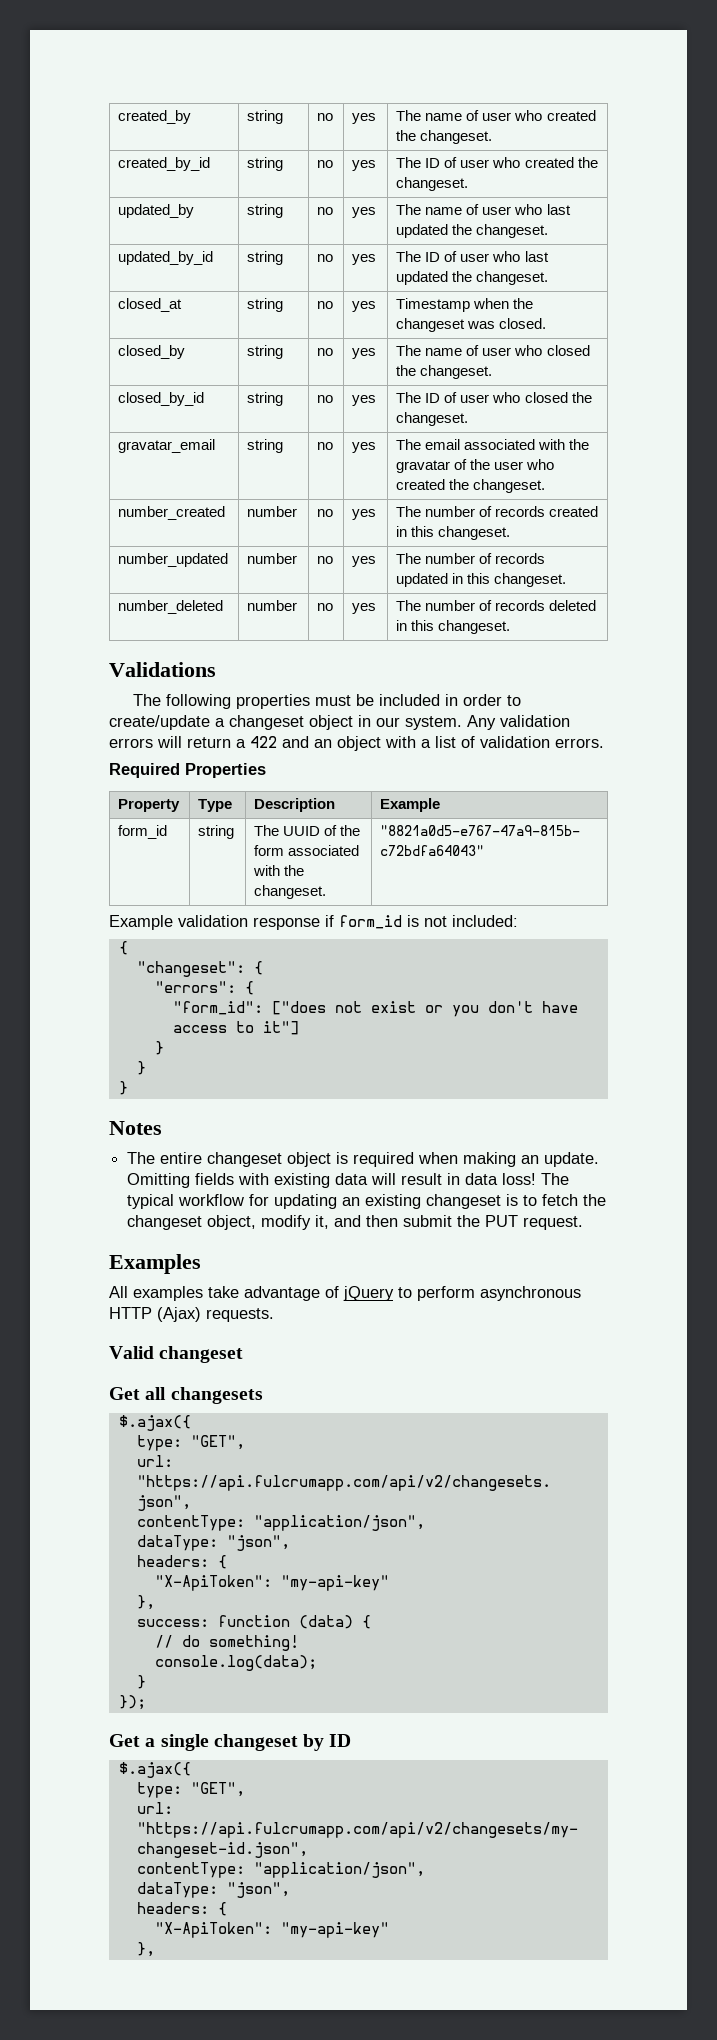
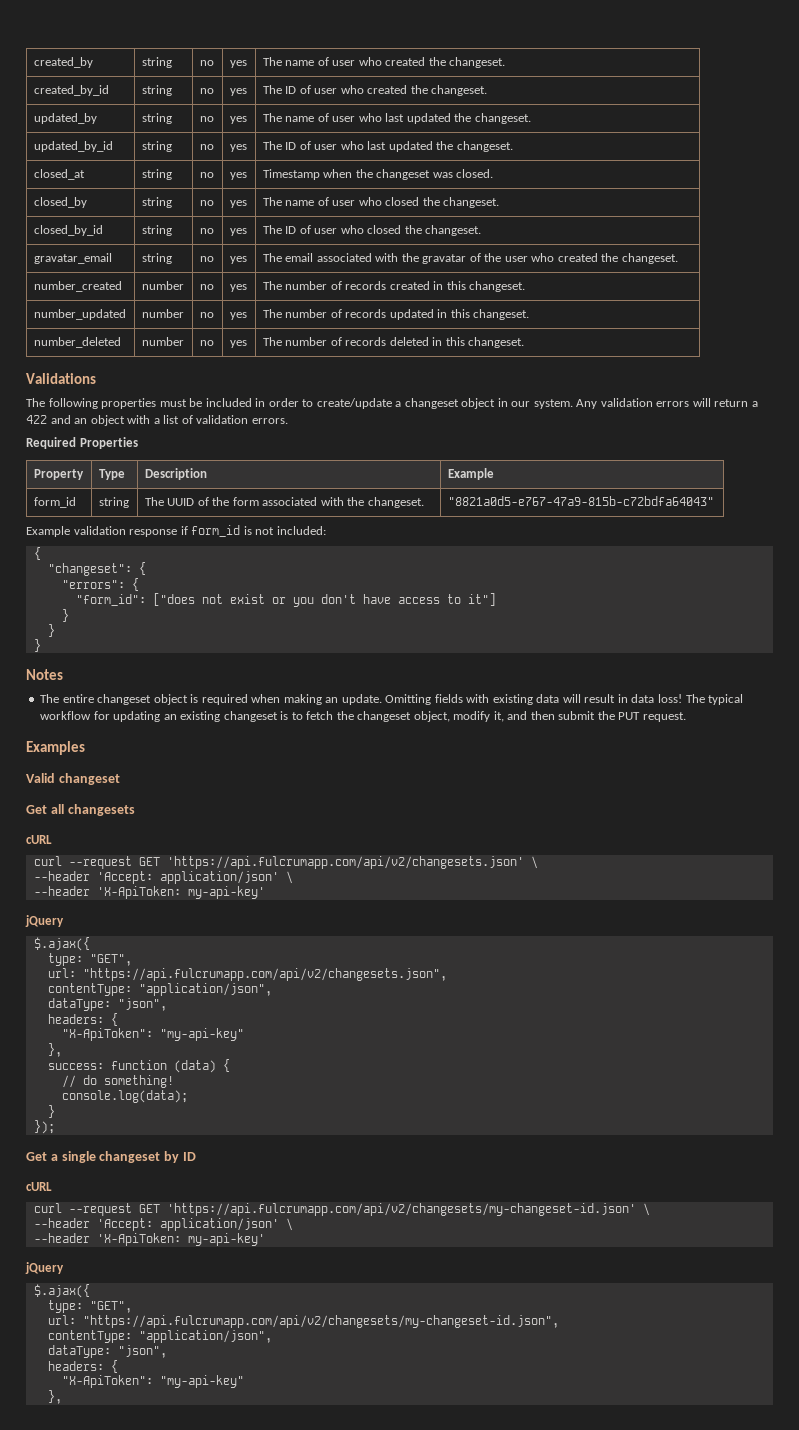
[109,1286,581,1301] [109,1307,274,1322] // All examples take advantage of jQuery to perform asynchronous HTTP (Ajax) requests. -> (85, 748) none
(263, 1395) none -> [26,835,52,844] [33,856,538,869] [33,871,293,884] [33,886,265,899] [25,915,64,927] // cURL // curl --request GET 'https://api.fulcrumapp.com/api/v2/changesets.json' \ // --header 'Accept: application/json' \ // --header 'X-ApiToken: my-api-key' // jQuery
(352, 1740) none -> [26,1182,52,1191] [33,1203,650,1216] [33,1218,293,1231] [33,1233,265,1246] [25,1262,64,1274] // cURL // curl --request GET 'https://api.fulcrumapp.com/api/v2/changesets/my-changeset-id.json' \ // --header 'Accept: application/json' \ // --header 'X-ApiToken: my-api-key' // jQuery

